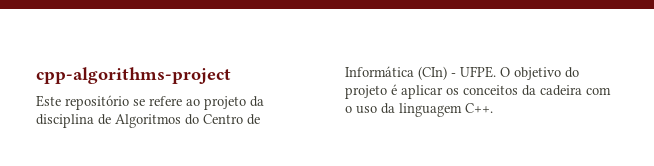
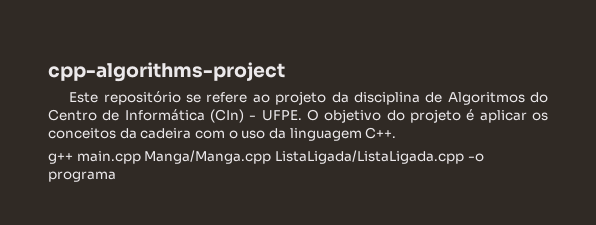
(493, 108) none -> [48,150,484,164] [48,171,116,182] // g++ main.cpp Manga/Manga.cpp ListaLigada/ListaLigada.cpp -o programa

